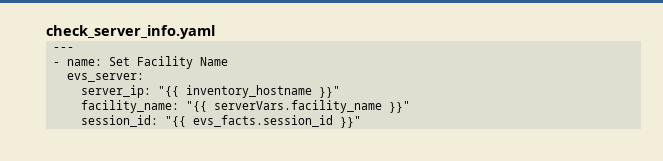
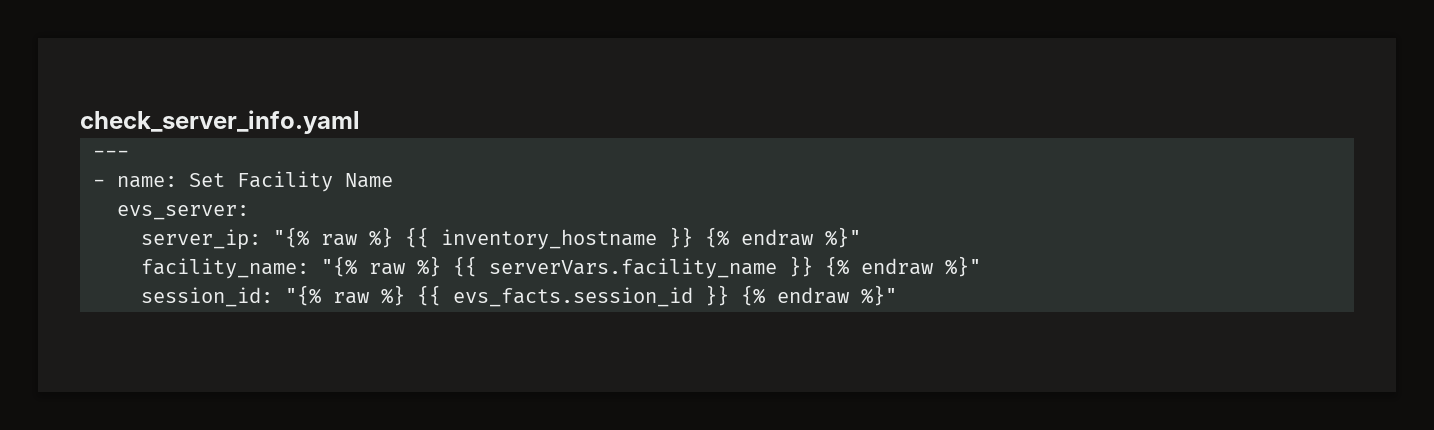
[158,85,341,98] [81,100,411,113] [81,115,362,128] "{{ inventory_hostname }}" // facility_name: "{{ serverVars.facility_name }}" // session_id: "{{ evs_facts.session_id }}" -> [272,227,861,250] [140,256,981,279] [140,285,897,307] "{% raw %} {{ inventory_hostname }} {% endraw %}" // facility_name: "{% raw %} {{ serverVars.facility_name }} {% endraw %}" // session_id: "{% raw %} {{ evs_facts.session_id }} {% endraw %}"

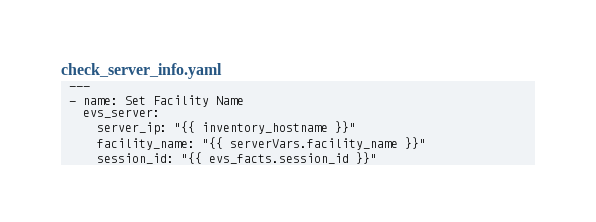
[272,227,861,250] [140,256,981,279] [140,285,897,307] "{% raw %} {{ inventory_hostname }} {% endraw %}" // facility_name: "{% raw %} {{ serverVars.facility_name }} {% endraw %}" // session_id: "{% raw %} {{ evs_facts.session_id }} {% endraw %}" -> [174,121,357,134] [97,137,427,150] [97,152,378,164] "{{ inventory_hostname }}" // facility_name: "{{ serverVars.facility_name }}" // session_id: "{{ evs_facts.session_id }}"

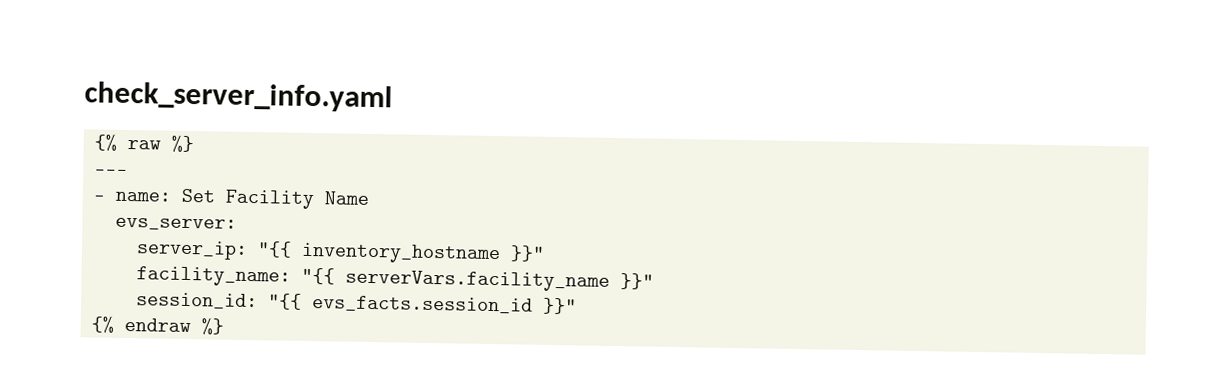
(222, 71) none -> [94,133,195,153] // {% raw %}
(378, 158) none -> [91,315,225,335] // {% endraw %}

